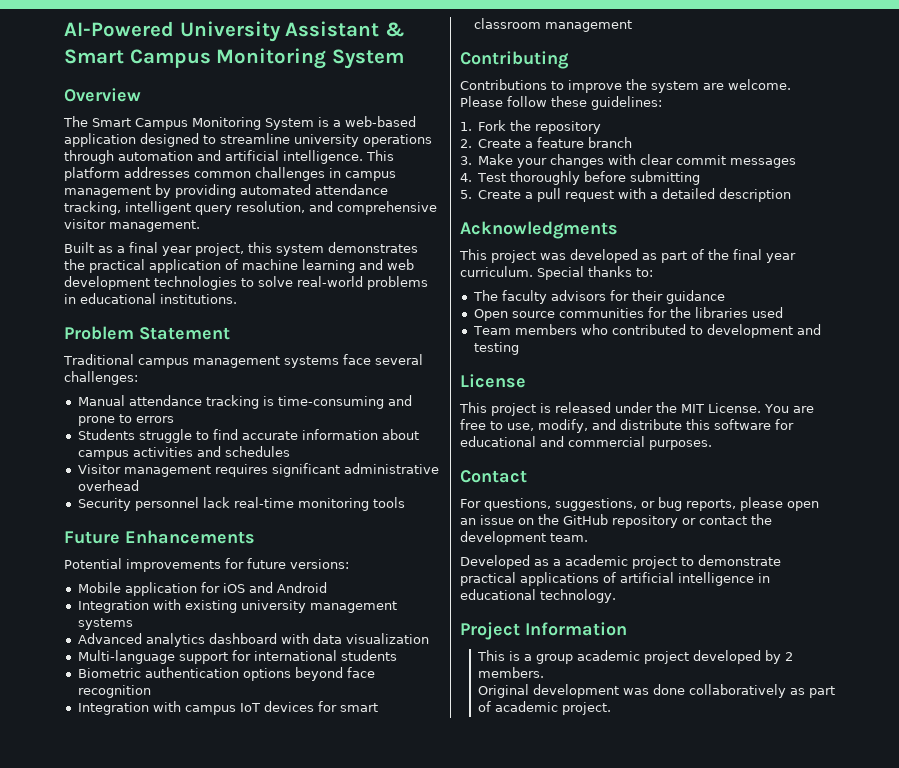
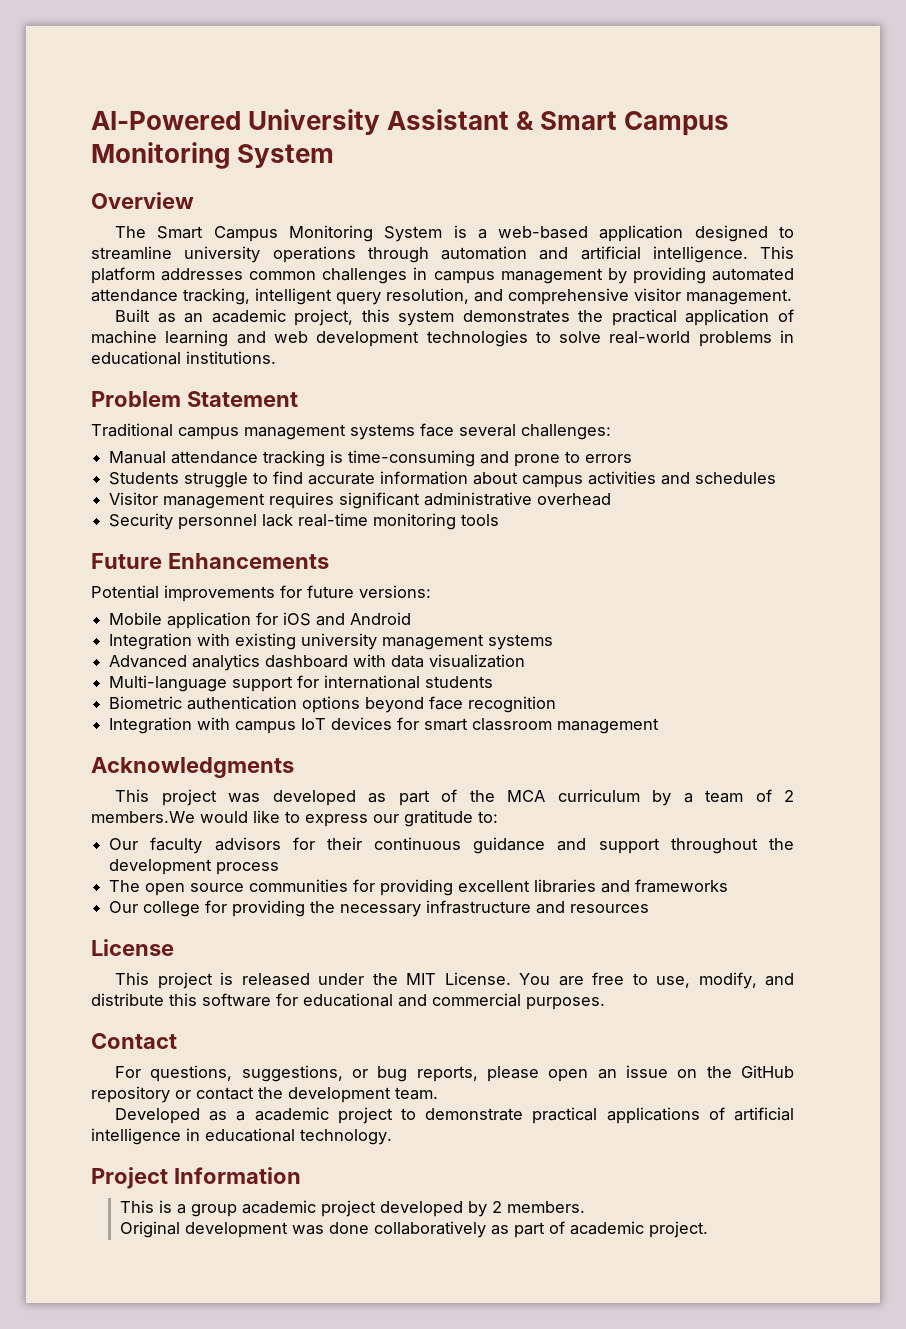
[117,242,192,256] a final year -> [184,309,286,323] an academic
[460,51,569,69] [460,79,791,93] [460,96,662,110] [460,120,602,134] [460,137,633,148] [460,154,797,168] [460,171,701,185] [460,188,792,202] // Contributing // Contributions to improve the system are welcome. Please follow these guidelines: // 1. Fork the repository // 2. Create a feature branch // 3. Make your changes with clear commit messages // 4. Test thoroughly before submitting // 5. Create a pull request with a detailed description -> (660, 726) none
[733,249,796,263] [460,266,632,280] final year curriculum. Special thanks -> [507,789,794,806] [91,810,473,827] MCA curriculum by a team of 2 members.We would like to express our gratitude
[472,290,498,301] The -> [109,838,139,850] Our
(663, 295) none -> [374,837,462,850] continuous
[473,307,783,321] [472,324,821,338] [473,342,519,355] // Open source communities for the libraries used // Team members who contributed to development and testing -> [557,838,794,854] [109,859,280,875] [109,879,729,896] [109,900,650,917] and support throughout the development process // The open source communities for providing excellent libraries and frameworks // Our college for providing the necessary infrastructure and resources

